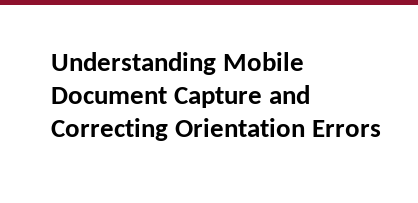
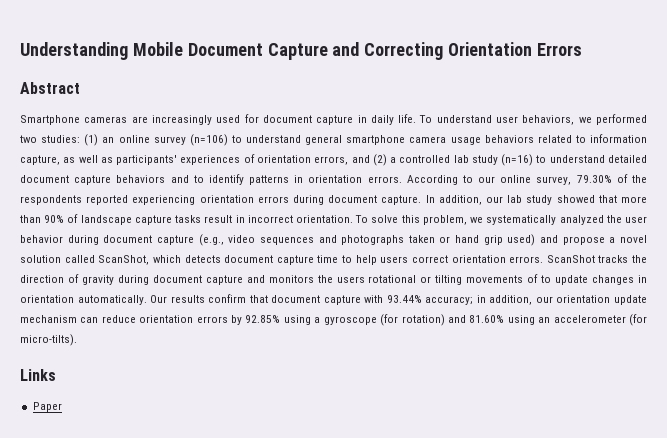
(382, 128) none -> [20,82,80,94] [20,114,647,125] [20,134,647,146] [20,154,648,166] [20,174,647,185] [20,195,647,205] [20,214,647,225] [20,234,647,246] [20,255,647,265] [20,274,648,285] [20,294,647,305] [20,314,648,326] [20,334,77,346] [20,369,56,381] [32,402,62,412] // Abstract // Smartphone cameras are increasingly used for document capture in daily life. To understand user behaviors, we performed two studies: (1) an online survey (n=106) to understand general smartphone camera usage behaviors related to information capture, as well as participants' experiences of orientation errors, and (2) a controlled lab study (n=16) to understand detailed document capture behaviors and to identify patterns in orientation errors. According to our online survey, 79.30% of the respondents reported experiencing orientation errors during document capture. In addition, our lab study showed that more than 90% of landscape capture tasks result in incorrect orientation. To solve this problem, we systematically analyzed the user behavior during document capture (e.g., video sequences and photographs taken or hand grip used) and propose a novel solution called ScanShot, which detects document capture time to help users correct orientation errors. ScanShot tracks the direction of gravity during document capture and monitors the users rotational or tilting movements of to update changes in orientation automatically. Our results confirm that document capture with 93.44% accuracy; in addition, our orientation update mechanism can reduce orientation errors by 92.85% using a gyroscope (for rotation) and 81.60% using an accelerometer (for micro-tilts). // Links // Paper

